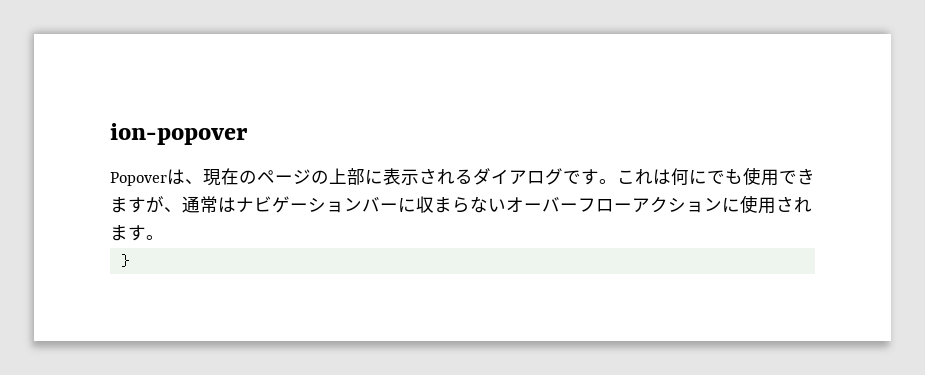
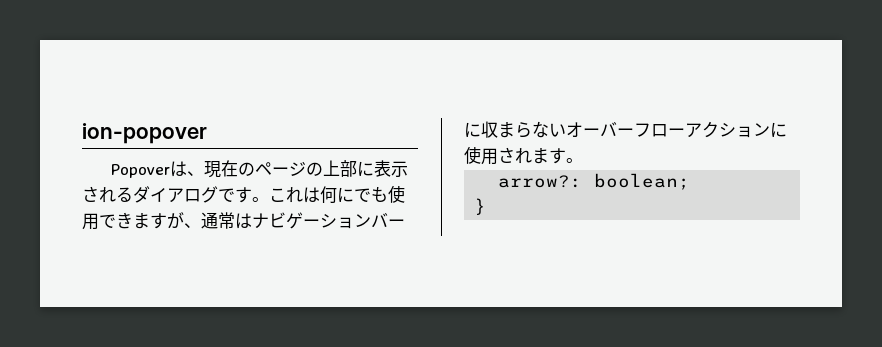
(164, 237) none -> [498,173,691,190] // arrow?: boolean;

